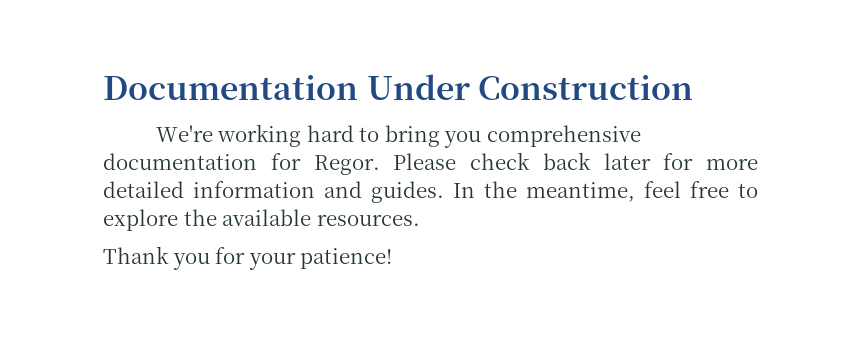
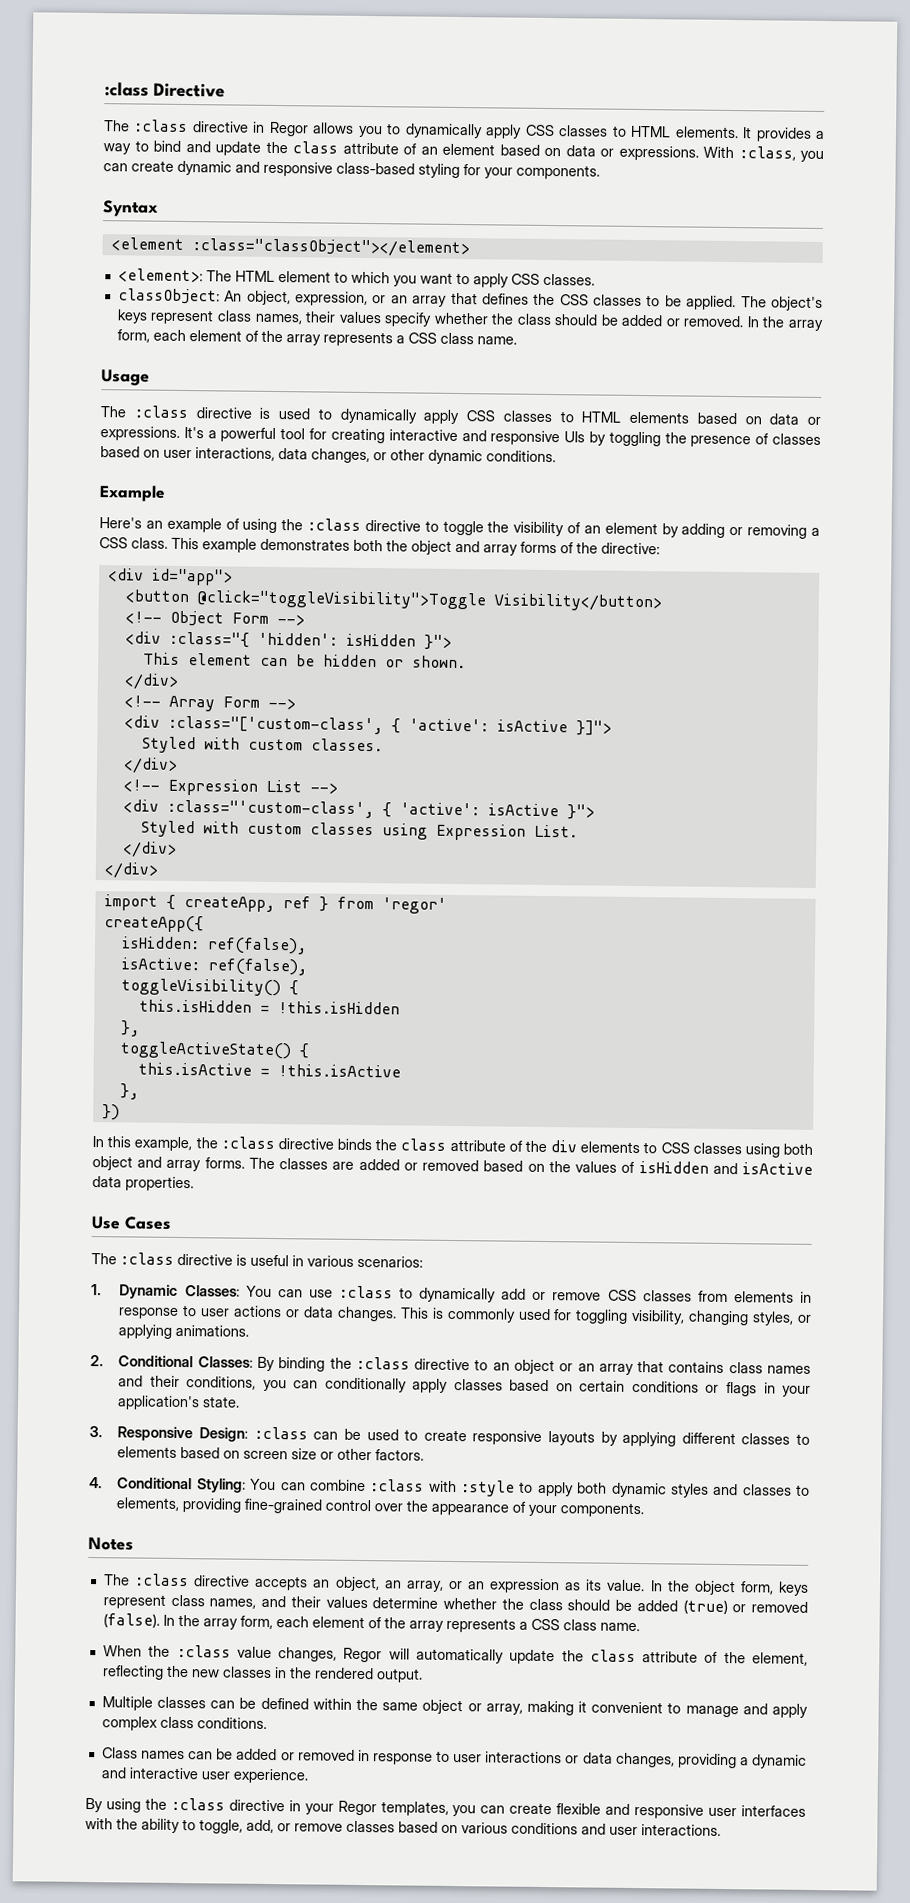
[103,74,694,100] [155,124,641,148] [103,152,758,175] [103,181,758,203] [103,209,420,231] [103,246,393,270] Documentation Under Construction // We're working hard to bring you comprehensive documentation for Regor. Please check back later for more detailed information and guides. In the meantime, feel free to explore the available resources. // Thank you for your patience! -> [104,82,225,98] [103,119,826,142] [103,140,824,163] [103,160,600,180] [103,200,159,217] [110,237,470,258] [117,268,595,288] [117,288,823,311] [116,309,823,332] [116,329,517,347] [101,369,150,386] [100,405,821,425] [100,426,821,448] [100,446,556,465] [99,485,165,502] [99,517,821,539] [99,537,660,556] [107,568,233,586] [124,589,662,612] [124,610,305,627] [124,631,452,650] [142,652,466,669] [123,673,179,690] [123,695,296,712] [123,715,612,736] [141,736,383,754] [122,757,178,774] [122,778,338,796] [122,799,595,820] [140,820,578,841] [122,841,177,858] [103,862,158,879] [103,894,447,914] [103,915,204,933] [121,936,307,955] [120,957,307,976] [120,978,299,997] [138,999,400,1015] [120,1020,140,1037] [119,1041,309,1060] [137,1062,401,1078] [119,1083,139,1100] [101,1104,120,1121] [92,1136,813,1158] [92,1156,814,1175] [92,1176,194,1192] [91,1216,172,1230] [91,1252,423,1268] [91,1284,813,1303] [118,1305,813,1326] [118,1324,250,1339] [90,1355,812,1375] [118,1375,812,1397] [117,1395,241,1411] [89,1426,810,1447] [117,1446,425,1461] [89,1477,811,1498] [116,1497,645,1518] [88,1537,134,1551] [103,1573,810,1596] [102,1594,809,1615] [102,1613,640,1633] [102,1644,808,1666] [101,1665,423,1683] [101,1696,808,1718] [101,1716,267,1731] [101,1747,807,1769] [100,1767,308,1784] [85,1797,806,1819] [85,1817,721,1836] :class Directive // The :class directive in Regor allows you to dynamically apply CSS classes to HTML elements. It provides a way to bind and update the class attribute of an element based on data or expressions. With :class, you can create dynamic and responsive class-based styling for your components. // Syntax // <element :class="classObject"></element> // <element>: The HTML element to which you want to apply CSS classes. // classObject: An object, expression, or an array that defines the CSS classes to be applied. The object's keys represent class names, their values specify whether the class should be added or removed. In the array form, each element of the array represents a CSS class name. // Usage // The :class directive is used to dynamically apply CSS classes to HTML elements based on data or expressions. It's a powerful tool for creating interactive and responsive UIs by toggling the presence of classes based on user interactions, data changes, or other dynamic conditions. // Example // Here's an example of using the :class directive to toggle the visibility of an element by adding or removing a CSS class. This example demonstrates both the object and array forms of the directive: // <div id="app"> // <button @click="toggleVisibility">Toggle Visibility</button> // <!-- Object Form --> // <div :class="{ 'hidden': isHidden }"> // This element can be hidden or shown. // </div> // <!-- Array Form --> // <div :class="['custom-class', { 'active': isActive }]"> // Styled with custom classes. // </div> // <!-- Expression List --> // <div :class="'custom-class', { 'active': isActive }"> // Styled with custom classes using Expression List. // </div> // </div> // import { createApp, ref } from 'regor' // createApp({ // isHidden: ref(false), // isActive: ref(false), // toggleVisibility() { // this.isHidden = !this.isHidden // }, // toggleActiveState() { // this.isActive = !this.isActive // }, // }) // In this example, the :class directive binds the class attribute of the div elements to CSS classes using both object and array forms. The classes are added or removed based on the values of isHidden and isActive data properties. // Use Cases // The :class directive is useful in various scenarios: // 1. Dynamic Classes: You can use :class to dynamically add or remove CSS classes from elements in response to user actions or data changes. This is commonly used for toggling visibility, changing styles, or applying animations. // 2. Conditional Classes: By binding the :class directive to an object or an array that contains class names and their conditions, you can conditionally apply classes based on certain conditions or flags in your application's state. // 3. Responsive Design: :class can be used to create responsive layouts by applying different classes to elements based on screen size or other factors. // 4. Conditional Styling: You can combine :class with :style to apply both dynamic styles and classes to elements, providing fine-grained control over the appearance of your components. // Notes // The :class directive accepts an object, an array, or an expression as its value. In the object form, keys represent class names, and their values determine whether the class should be added (true) or removed (false). In the array form, each element of the array represents a CSS class name. // When the :class value changes, Regor will automatically update the class attribute of the element, reflecting the new classes in the rendered output. // Multiple classes can be defined within the same object or array, making it convenient to manage and apply complex class conditions. // Class names can be added or removed in response to user interactions or data changes, providing a dynamic and interactive user experience. // By using the :class directive in your Regor templates, you can create flexible and responsive user interfaces with the ability to toggle, add, or remove classes based on various conditions and user interactions.

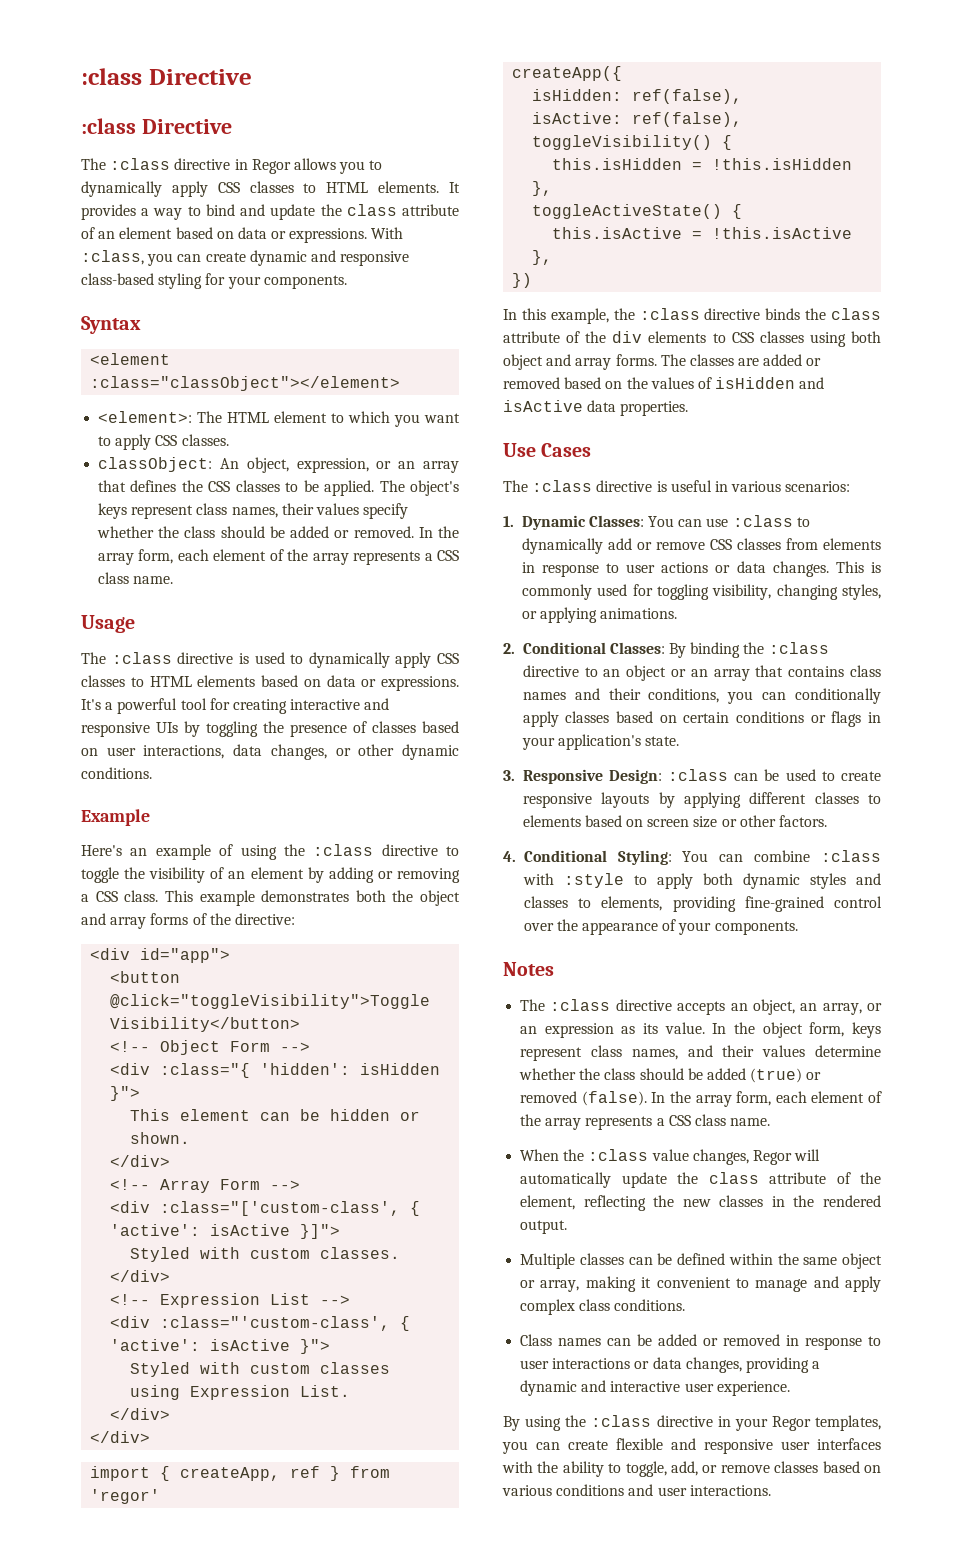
[104,82,225,98] :class Directive -> [81,68,252,85] [81,118,232,134] :class Directive // :class Directive

